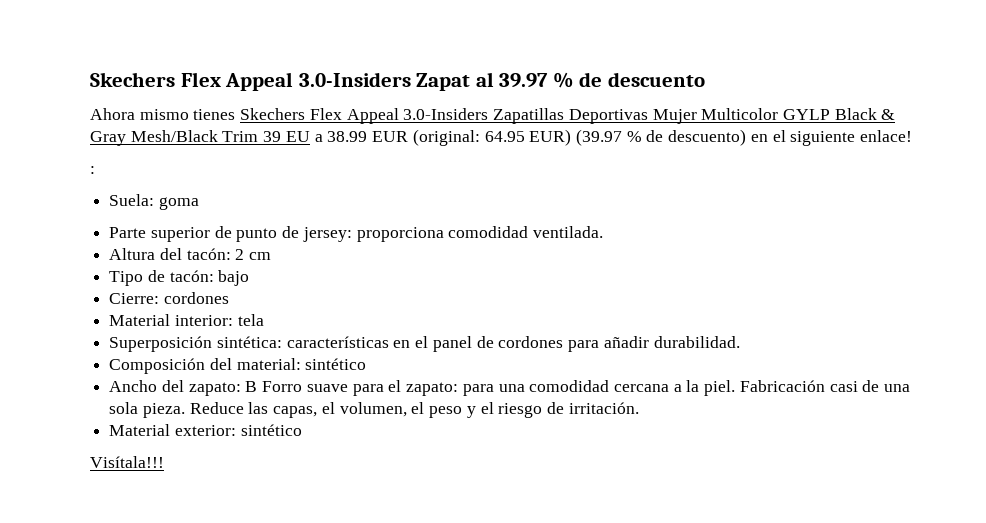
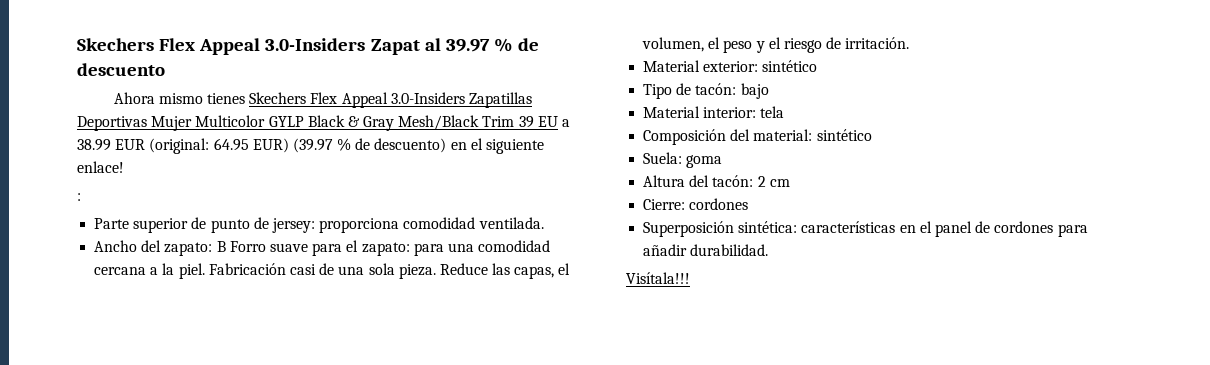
[109,194,199,210] // Suela: goma -> (81, 197) none
[109,248,272,260] [109,270,250,286] [109,292,229,304] [109,314,264,326] [109,336,740,352] [109,358,367,374] // Altura del tacón: 2 cm // Tipo de tacón: bajo // Cierre: cordones // Material interior: tela // Superposición sintética: características en el panel de cordones para añadir durabilidad. // Composición del material: sintético -> (544, 223) none
(302, 430) none -> [643,83,769,99] [643,106,785,118] [643,129,872,145] [643,152,723,168] [643,175,790,187] [643,198,749,210] [643,221,1088,237] [643,244,769,256] // Tipo de tacón: bajo // Material interior: tela // Composición del material: sintético // Suela: goma // Altura del tacón: 2 cm // Cierre: cordones // Superposición sintética: características en el panel de cordones para añadir durabilidad.

